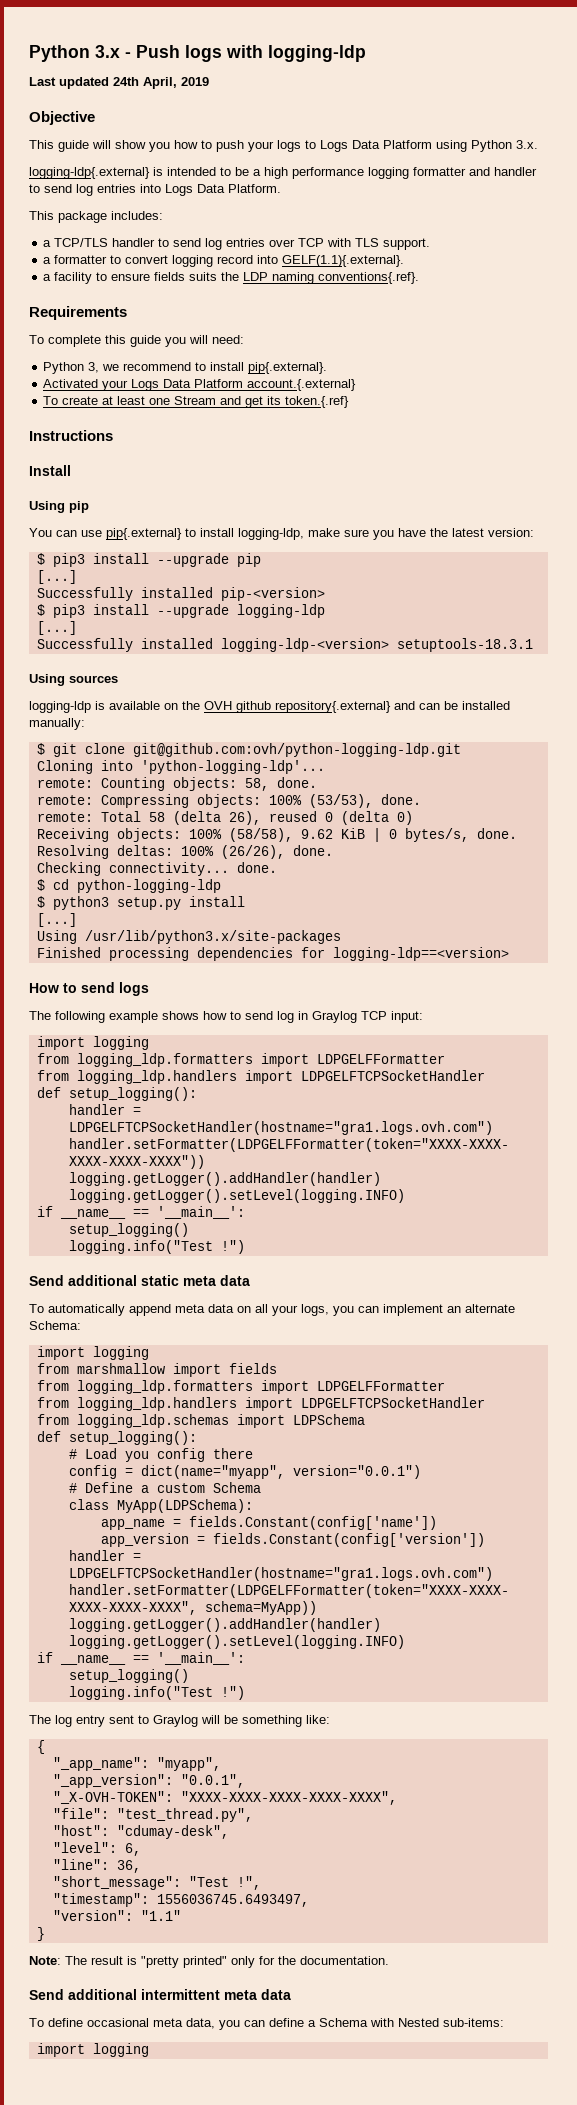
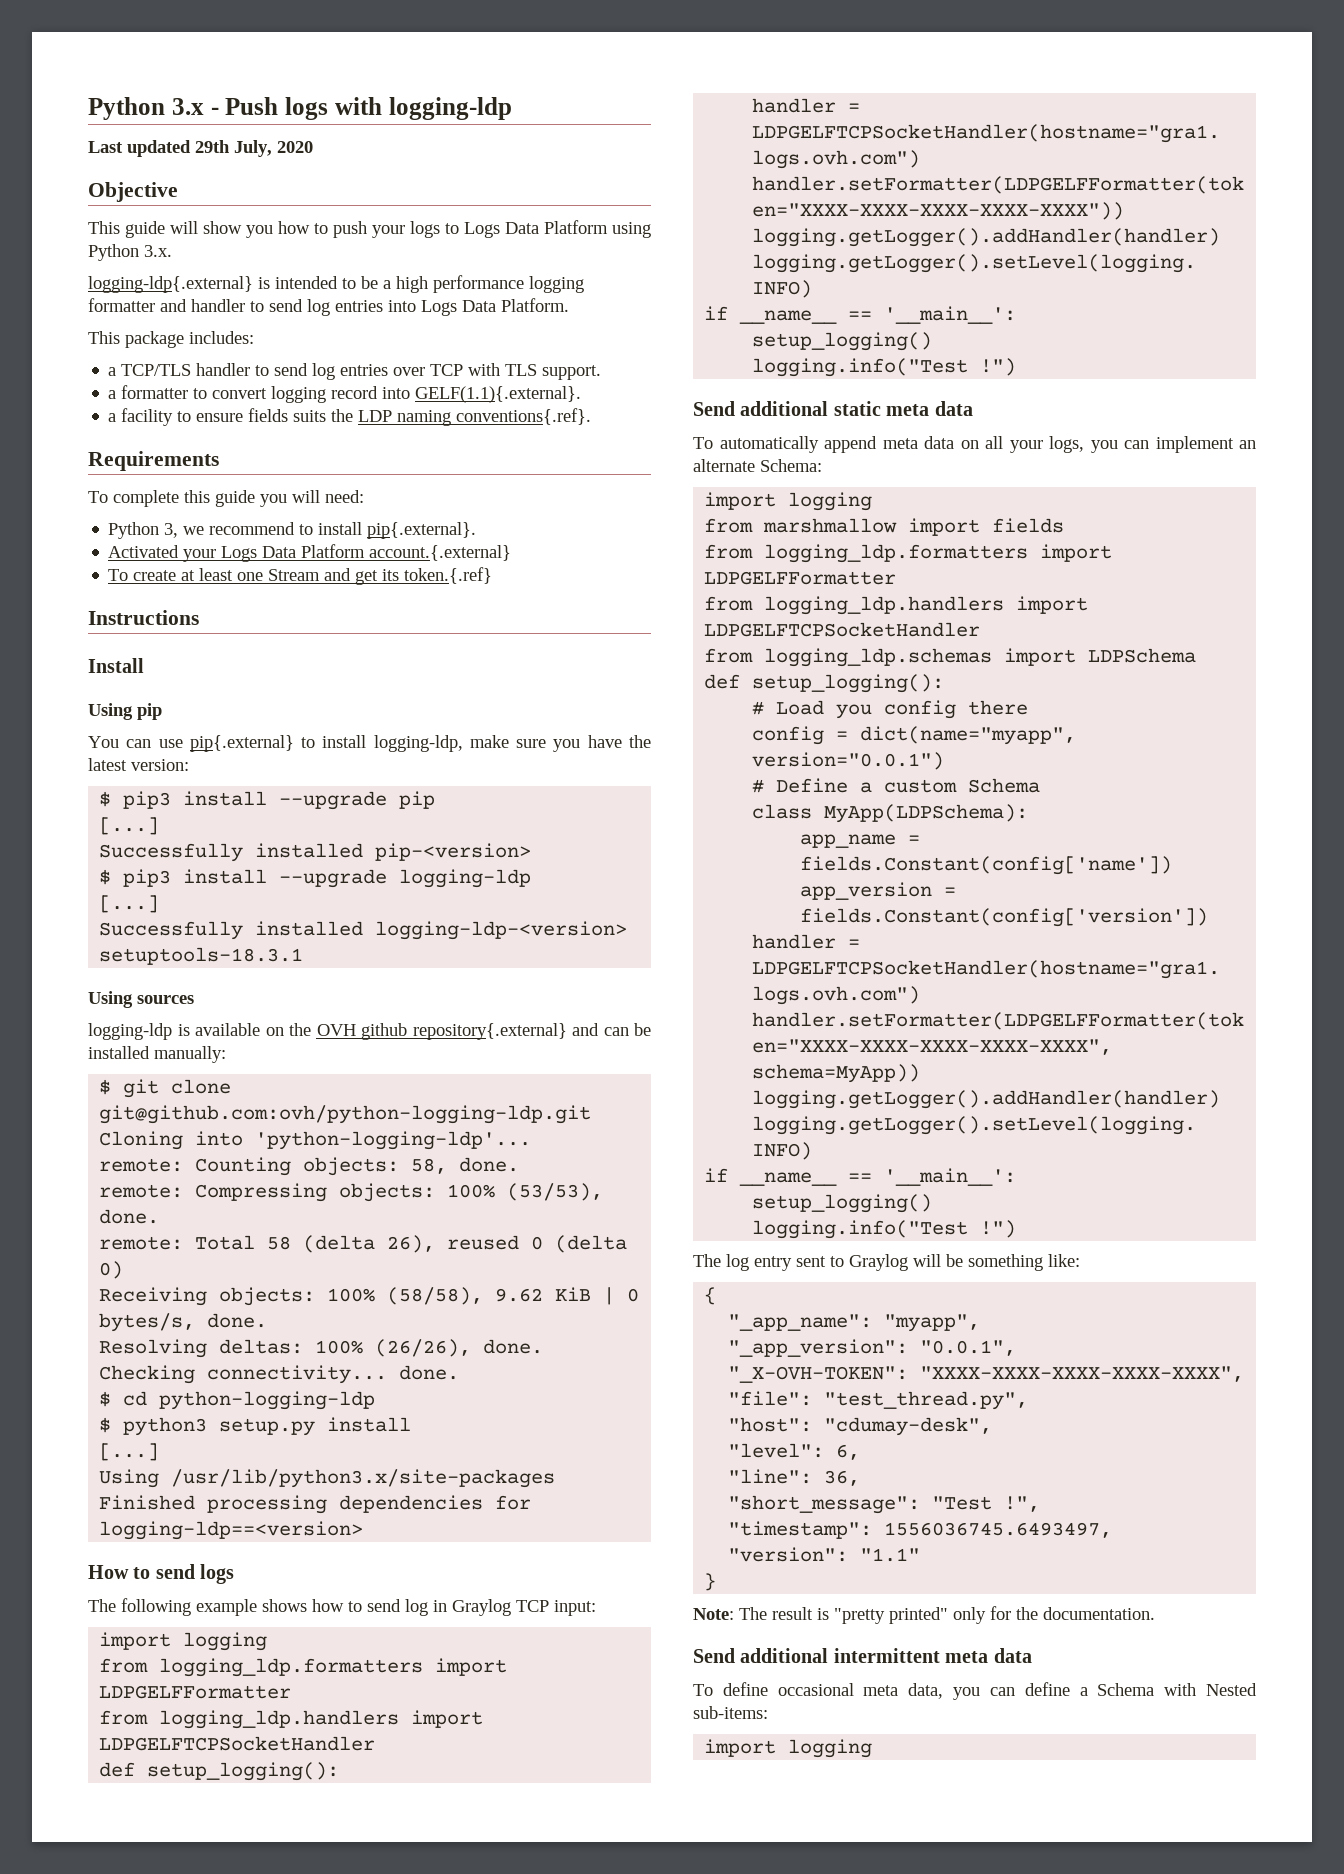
[113,77,209,89] 24th April, 2019 -> [195,140,313,157] 29th July, 2020

